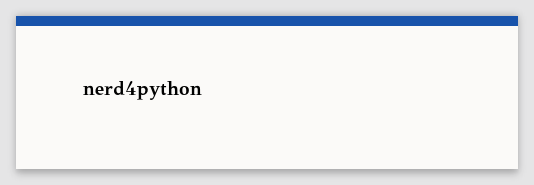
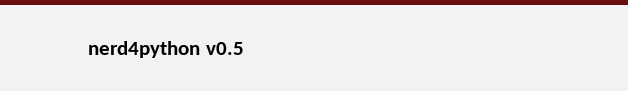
(202, 90) none -> [205,42,244,55] v0.5

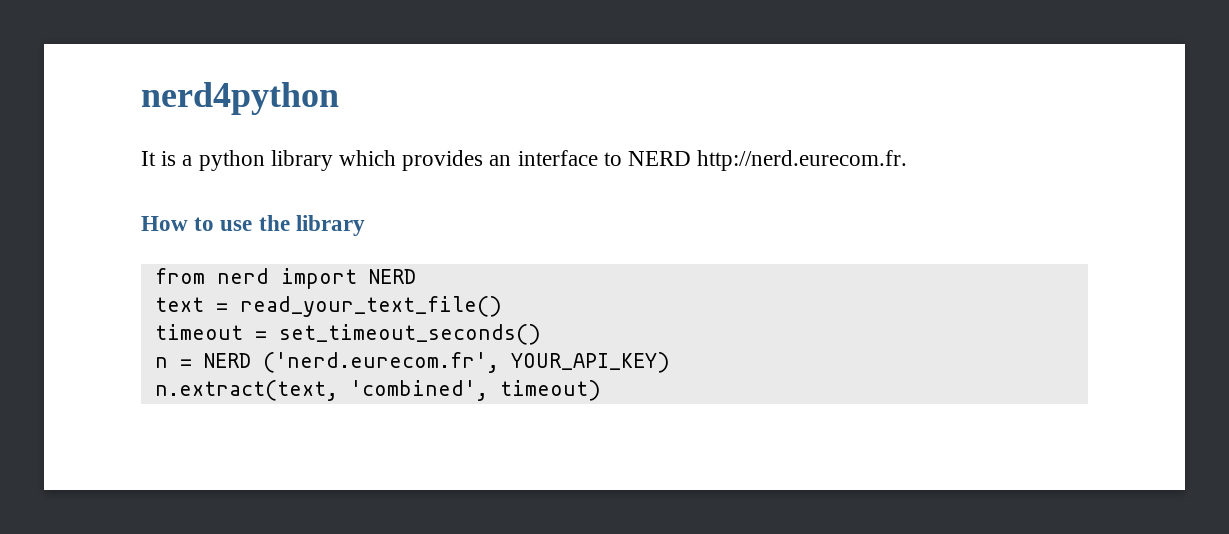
[205,42,244,55] v0.5 -> [141,150,908,171] [141,215,365,236] [154,268,416,289] [154,296,502,317] [154,324,541,345] [154,352,670,373] [154,380,601,401] // It is a python library which provides an interface to NERD http://nerd.eurecom.fr. // How to use the library // from nerd import NERD // text = read_your_text_file() // timeout = set_timeout_seconds() // n = NERD ('nerd.eurecom.fr', YOUR_API_KEY) // n.extract(text, 'combined', timeout)

